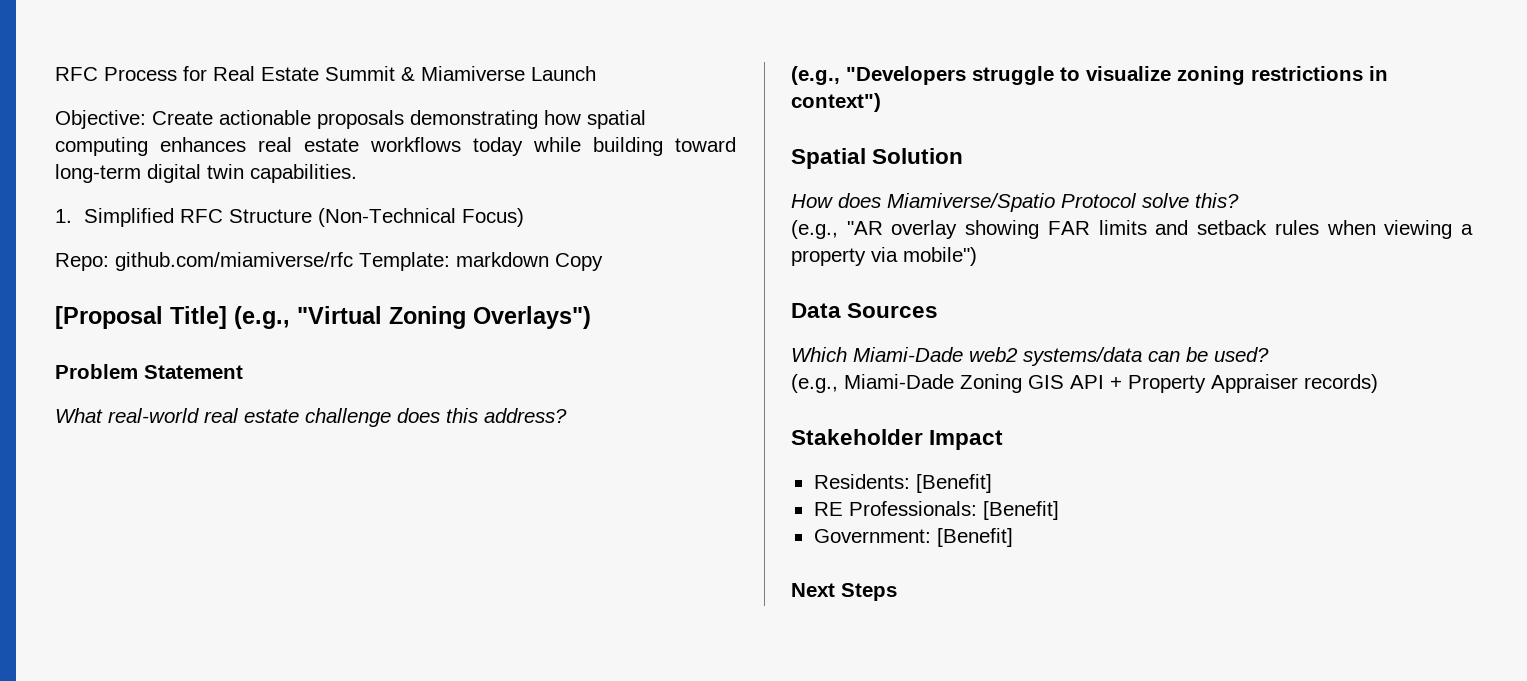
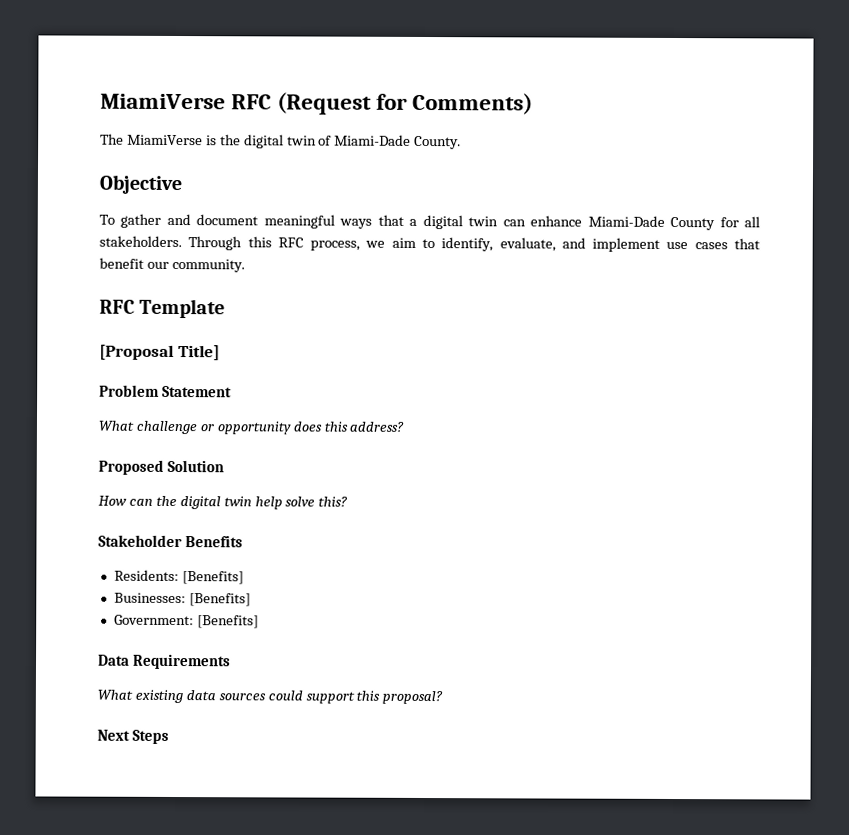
[55,66,596,81] [55,110,646,129] [55,137,736,156] [55,164,357,183] [55,208,525,227] [55,252,603,271] [55,306,591,329] RFC Process for Real Estate Summit & Miamiverse Launch // Objective: Create actionable proposals demonstrating how spatial computing enhances real estate workflows today while building toward long-term digital twin capabilities. // 1. Simplified RFC Structure (Non-Technical Focus) // Repo: github.com/miamiverse/rfc Template: markdown Copy // [Proposal Title] (e.g., "Virtual Zoning Overlays") -> [100,92,534,115] [100,133,462,150] [99,174,182,195] [99,213,760,231] [99,235,761,252] [99,257,245,273] [99,298,226,319] [99,344,220,361] MiamiVerse RFC (Request for Comments) // The MiamiVerse is the digital twin of Miami-Dade County. // Objective // To gather and document meaningful ways that a digital twin can enhance Miami-Dade County for all stakeholders. Through this RFC process, we aim to identify, evaluate, and implement use cases that benefit our community. // RFC Template // [Proposal Title]
[108,408,391,427] real-world real estate challenge -> [135,420,291,435] challenge or opportunity
[791,66,1388,85] [791,93,881,112] [791,148,964,169] [791,193,1239,212] [791,220,1473,239] [791,247,977,266] [791,303,939,318] [791,347,1269,366] [791,374,1378,393] [791,429,1004,450] [813,474,992,493] [813,501,1059,520] [813,528,1013,547] (e.g., "Developers struggle to visualize zoning restrictions in context") // Spatial Solution // How does Miamiverse/Spatio Protocol solve this? // (e.g., "AR overlay showing FAR limits and setback rules when viewing a property via mobile") // Data Sources // Which Miami-Dade web2 systems/data can be used? // (e.g., Miami-Dade Zoning GIS API + Property Appraiser records) // Stakeholder Impact // Residents: [Benefit] // RE Professionals: [Benefit] // Government: [Benefit] -> [98,459,224,475] [98,495,349,510] [98,534,243,548] [113,569,244,585] [113,592,251,607] [113,614,259,629] [98,653,231,670] [97,689,444,705] Proposed Solution // How can the digital twin help solve this? // Stakeholder Benefits // Residents: [Benefits] // Businesses: [Benefits] // Government: [Benefits] // Data Requirements // What existing data sources could support this proposal?

